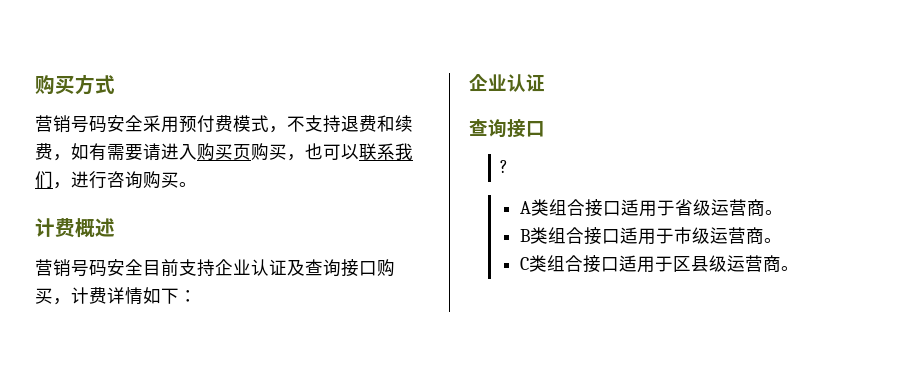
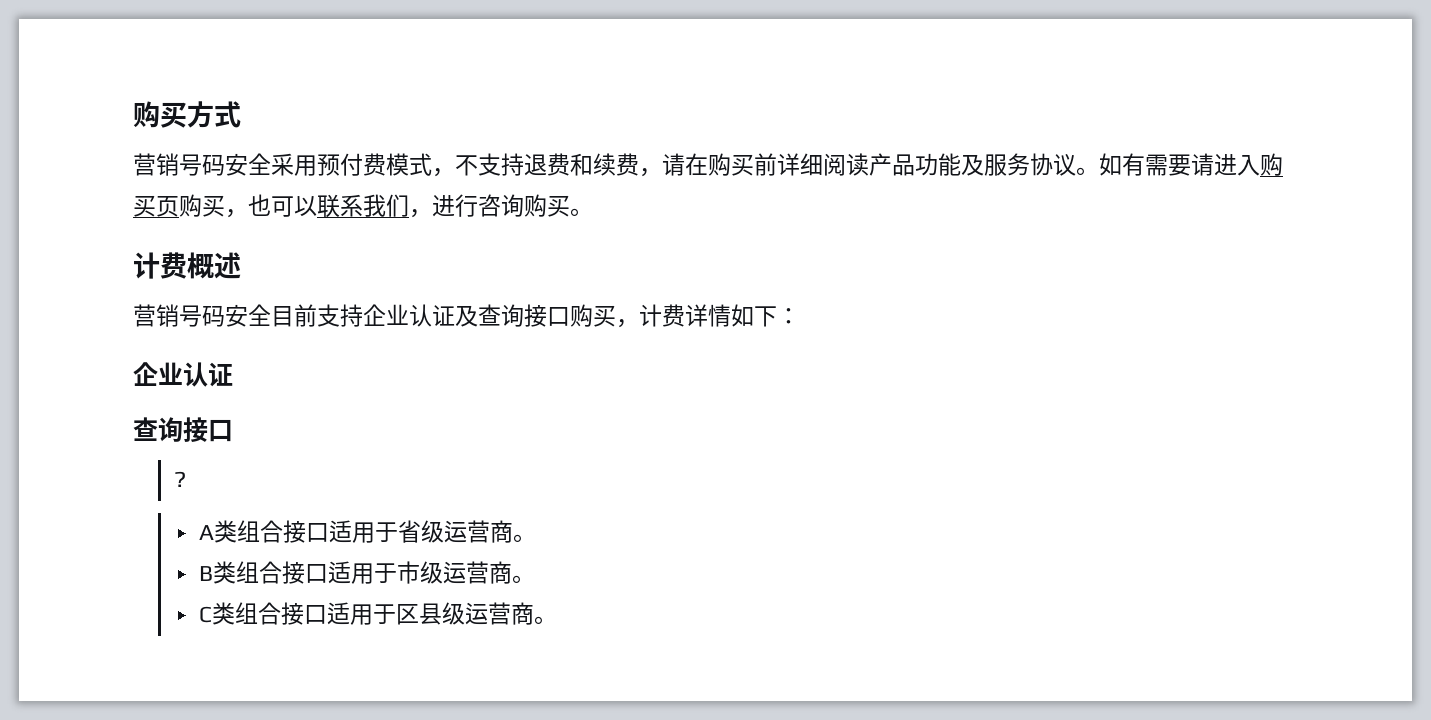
(71, 157) none -> [662,153,1099,176] 请在购买前详细阅读产品功能及服务协议。

